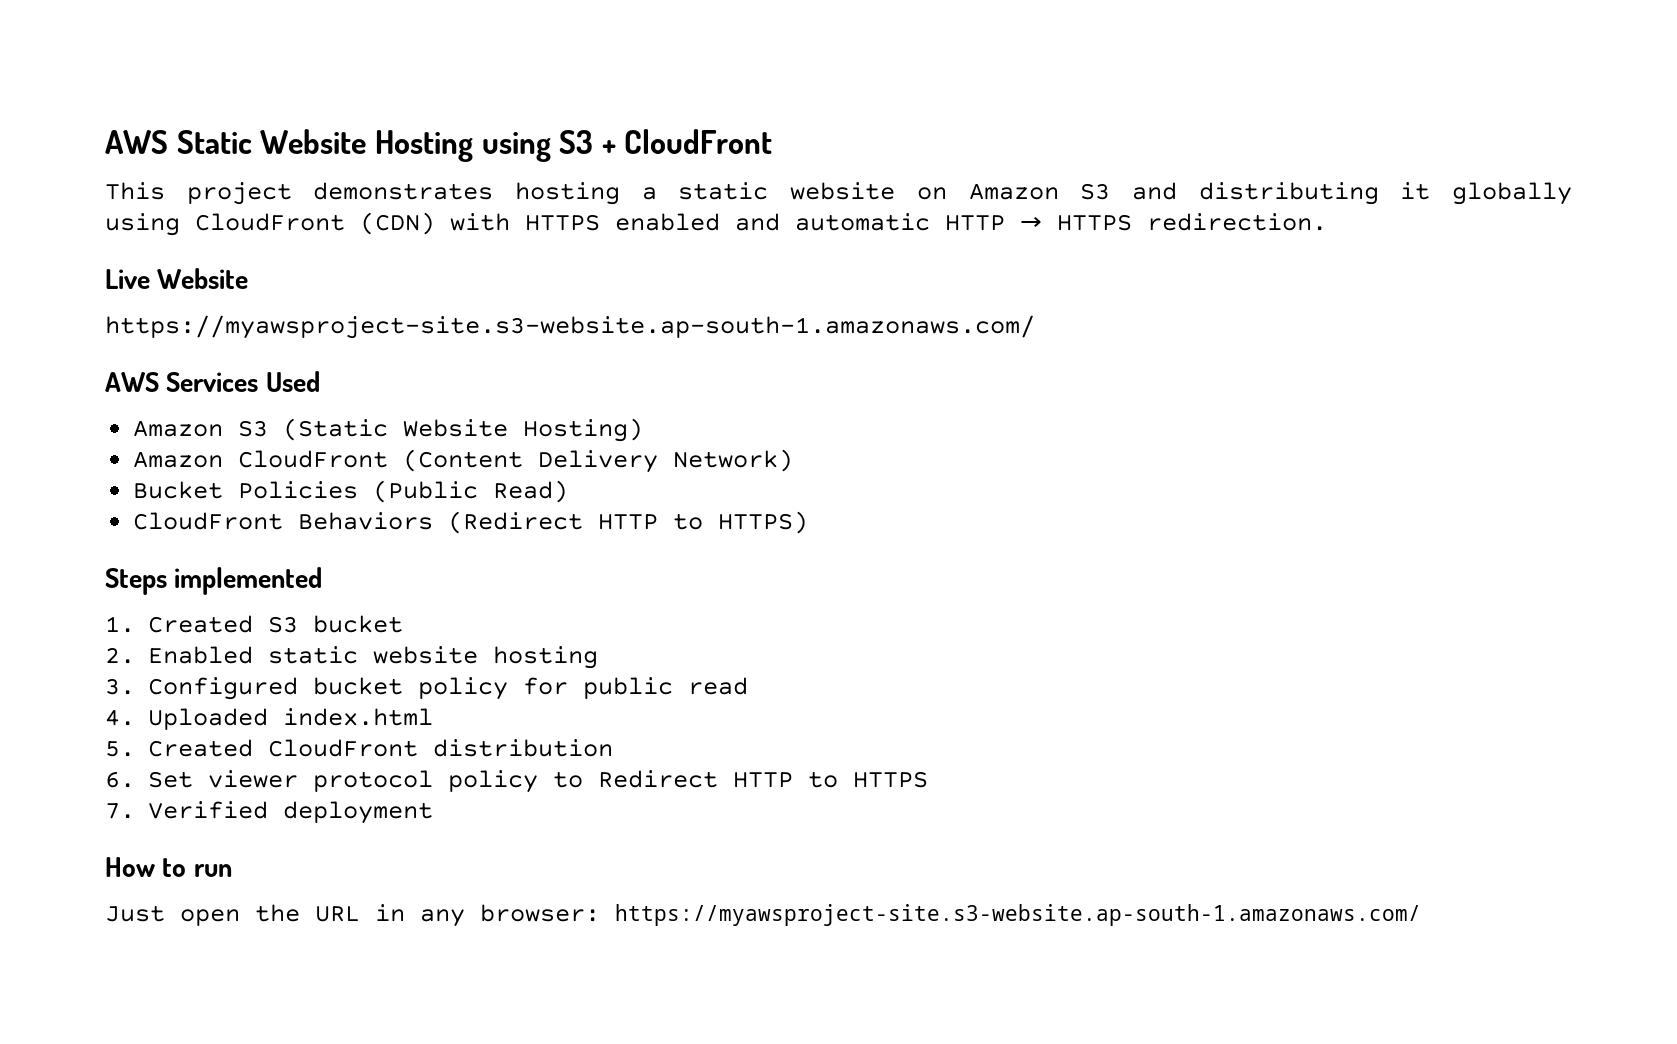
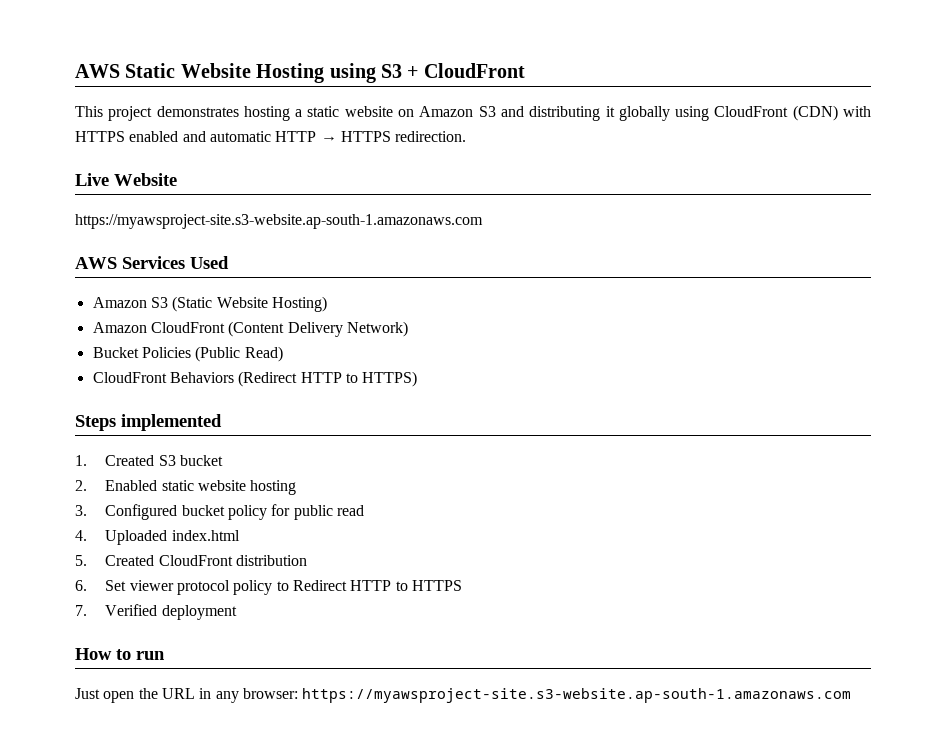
[105,315,1035,339] https://myawsproject-site.s3-website.ap-south-1.amazonaws.com/ -> [75,214,483,229] https://myawsproject-site.s3-website.ap-south-1.amazonaws.com
[615,904,1421,926] https://myawsproject-site.s3-website.ap-south-1.amazonaws.com/ -> [302,688,852,703] https://myawsproject-site.s3-website.ap-south-1.amazonaws.com

